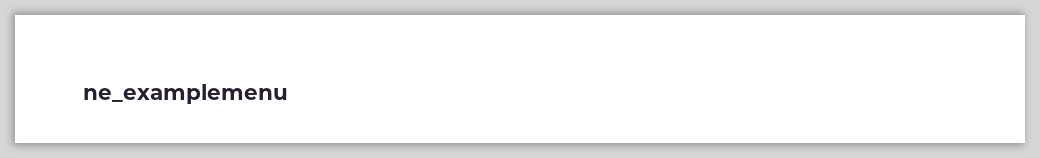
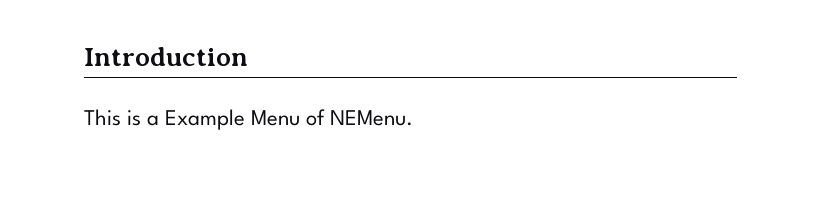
[83,84,288,104] ne_examplemenu -> [84,47,248,66] [84,109,414,130] Introduction // This is a Example Menu of NEMenu.

